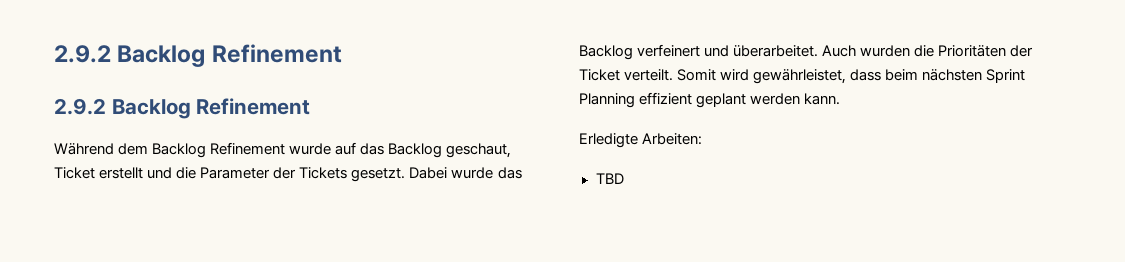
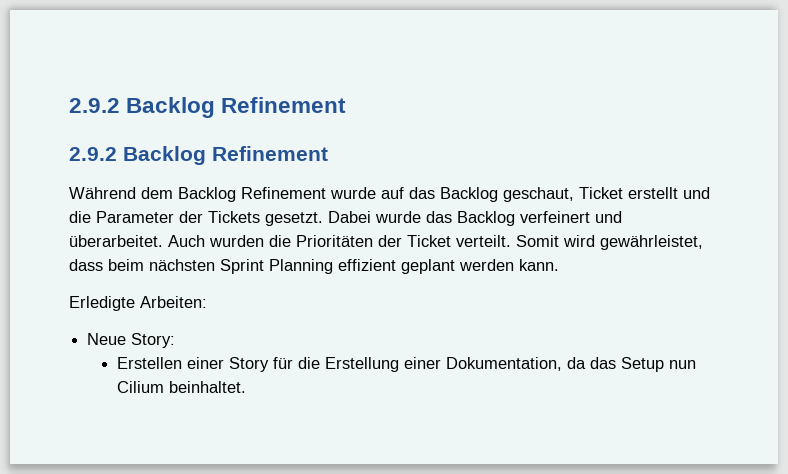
[595,173,624,184] TBD -> [87,333,176,348] [116,357,696,372] [116,381,246,393] Neue Story: // Erstellen einer Story für die Erstellung einer Dokumentation, da das Setup nun Cilium beinhaltet.

